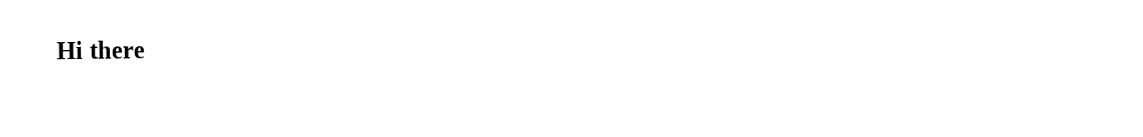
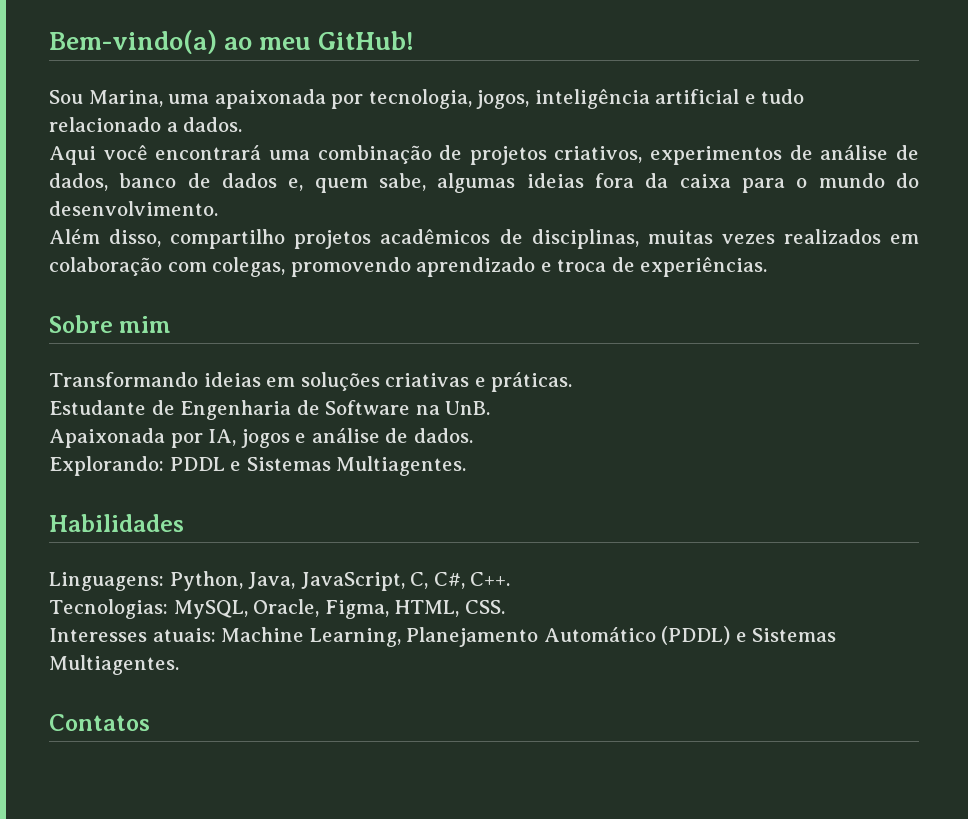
[56,40,145,60] Hi there -> [49,30,415,54] [49,89,805,109] [49,117,243,132] [49,145,919,165] [49,173,920,193] [49,201,218,216] [49,229,920,249] [49,257,768,277] [49,315,172,333] [49,372,573,392] [49,400,491,420] [49,428,473,448] [49,456,467,476] [49,514,184,532] [49,571,511,591] [49,599,505,619] [49,626,837,647] [49,655,179,675] [49,714,150,731] Bem-vindo(a) ao meu GitHub! // Sou Marina, uma apaixonada por tecnologia, jogos, inteligência artificial e tudo relacionado a dados. // Aqui você encontrará uma combinação de projetos criativos, experimentos de análise de dados, banco de dados e, quem sabe, algumas ideias fora da caixa para o mundo do desenvolvimento. // Além disso, compartilho projetos acadêmicos de disciplinas, muitas vezes realizados em colaboração com colegas, promovendo aprendizado e troca de experiências. // Sobre mim // Transformando ideias em soluções criativas e práticas. // Estudante de Engenharia de Software na UnB. // Apaixonada por IA, jogos e análise de dados. // Explorando: PDDL e Sistemas Multiagentes. // Habilidades // Linguagens: Python, Java, JavaScript, C, C#, C++. // Tecnologias: MySQL, Oracle, Figma, HTML, CSS. // Interesses atuais: Machine Learning, Planejamento Automático (PDDL) e Sistemas Multiagentes. // Contatos

